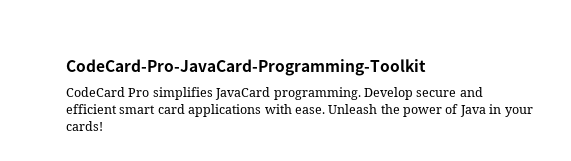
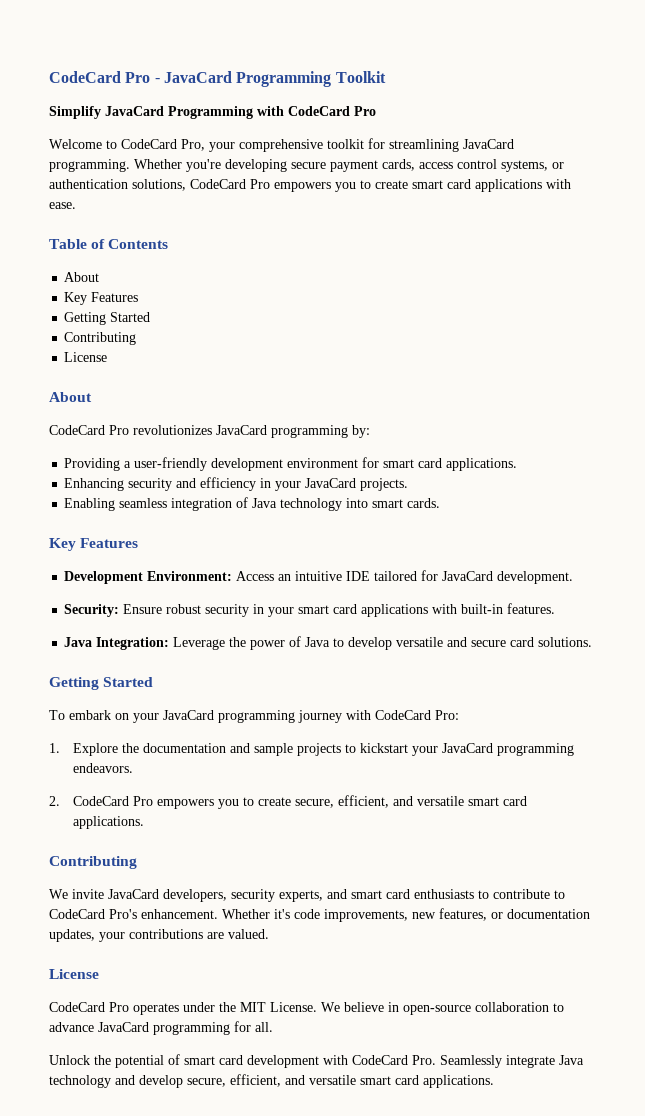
[66,59,426,76] [66,87,483,100] [66,104,117,114] CodeCard-Pro-JavaCard-Programming-Toolkit // CodeCard Pro simplifies JavaCard programming. Develop secure and efficient -> [49,71,386,87] [49,106,376,119] [49,138,514,152] [49,159,564,172] [49,179,408,192] CodeCard Pro - JavaCard Programming Toolkit // Simplify JavaCard Programming with CodeCard Pro // Welcome to CodeCard Pro, your comprehensive toolkit for streamlining JavaCard programming. Whether you're developing secure payment cards, access control systems, or authentication solutions, CodeCard Pro empowers you to create
[328,104,533,117] [66,121,103,131] Unleash the power of Java in your cards! -> [49,239,169,249] [64,272,100,282] [64,292,139,305] [64,312,151,325] [64,332,137,345] [64,352,108,362] [49,392,92,402] [49,425,370,438] [64,457,518,471] [64,477,409,491] [64,497,441,511] [49,538,139,551] [64,570,574,584] [64,603,556,617] [64,636,593,650] [49,677,154,690] [49,710,459,723] [49,743,575,756] [73,763,134,773] [49,795,528,809] [73,816,145,829] [49,856,137,869] [49,889,565,902] [49,908,590,922] [49,929,269,942] [49,969,99,979] [49,1002,564,1015] [49,1021,273,1035] [49,1054,584,1068] [49,1074,494,1088] // Table of Contents // About // Key Features // Getting Started // Contributing // License // About // CodeCard Pro revolutionizes JavaCard programming by: // Providing a user-friendly development environment for smart card applications. // Enhancing security and efficiency in your JavaCard projects. // Enabling seamless integration of Java technology into smart cards. // Key Features // Development Environment: Access an intuitive IDE tailored for JavaCard development. // Security: Ensure robust security in your smart card applications with built-in features. // Java Integration: Leverage the power of Java to develop versatile and secure card solutions. // Getting Started // To embark on your JavaCard programming journey with CodeCard Pro: // 1. Explore the documentation and sample projects to kickstart your JavaCard programming endeavors. // 2. CodeCard Pro empowers you to create secure, efficient, and versatile smart card applications. // Contributing // We invite JavaCard developers, security experts, and smart card enthusiasts to contribute to CodeCard Pro's enhancement. Whether it's code improvements, new features, or documentation updates, your contributions are valued. // License // CodeCard Pro operates under the MIT License. We believe in open-source collaboration to advance JavaCard programming for all. // Unlock the potential of smart card development with CodeCard Pro. Seamlessly integrate Java technology and develop secure, efficient, and versatile smart card applications.

